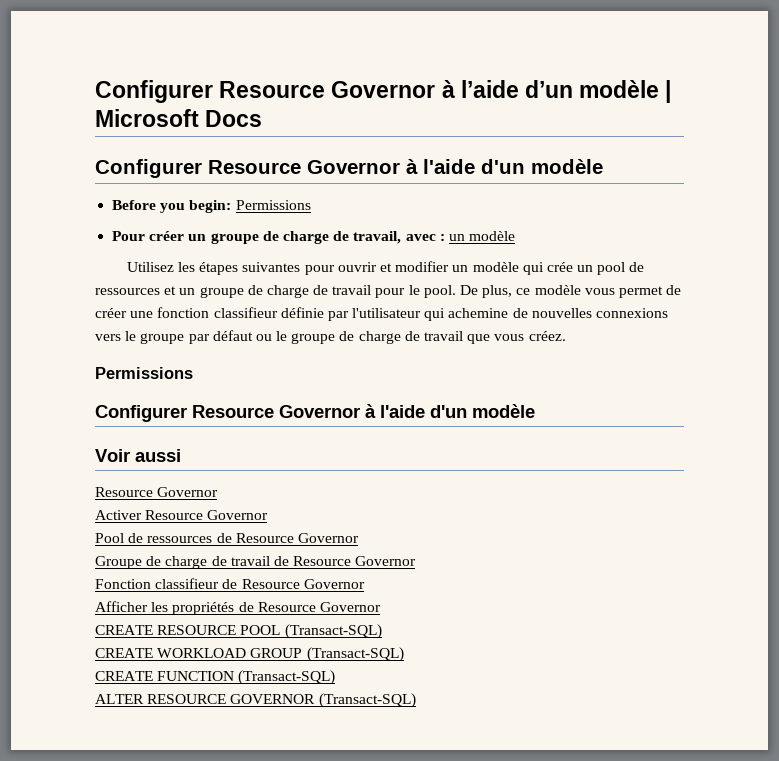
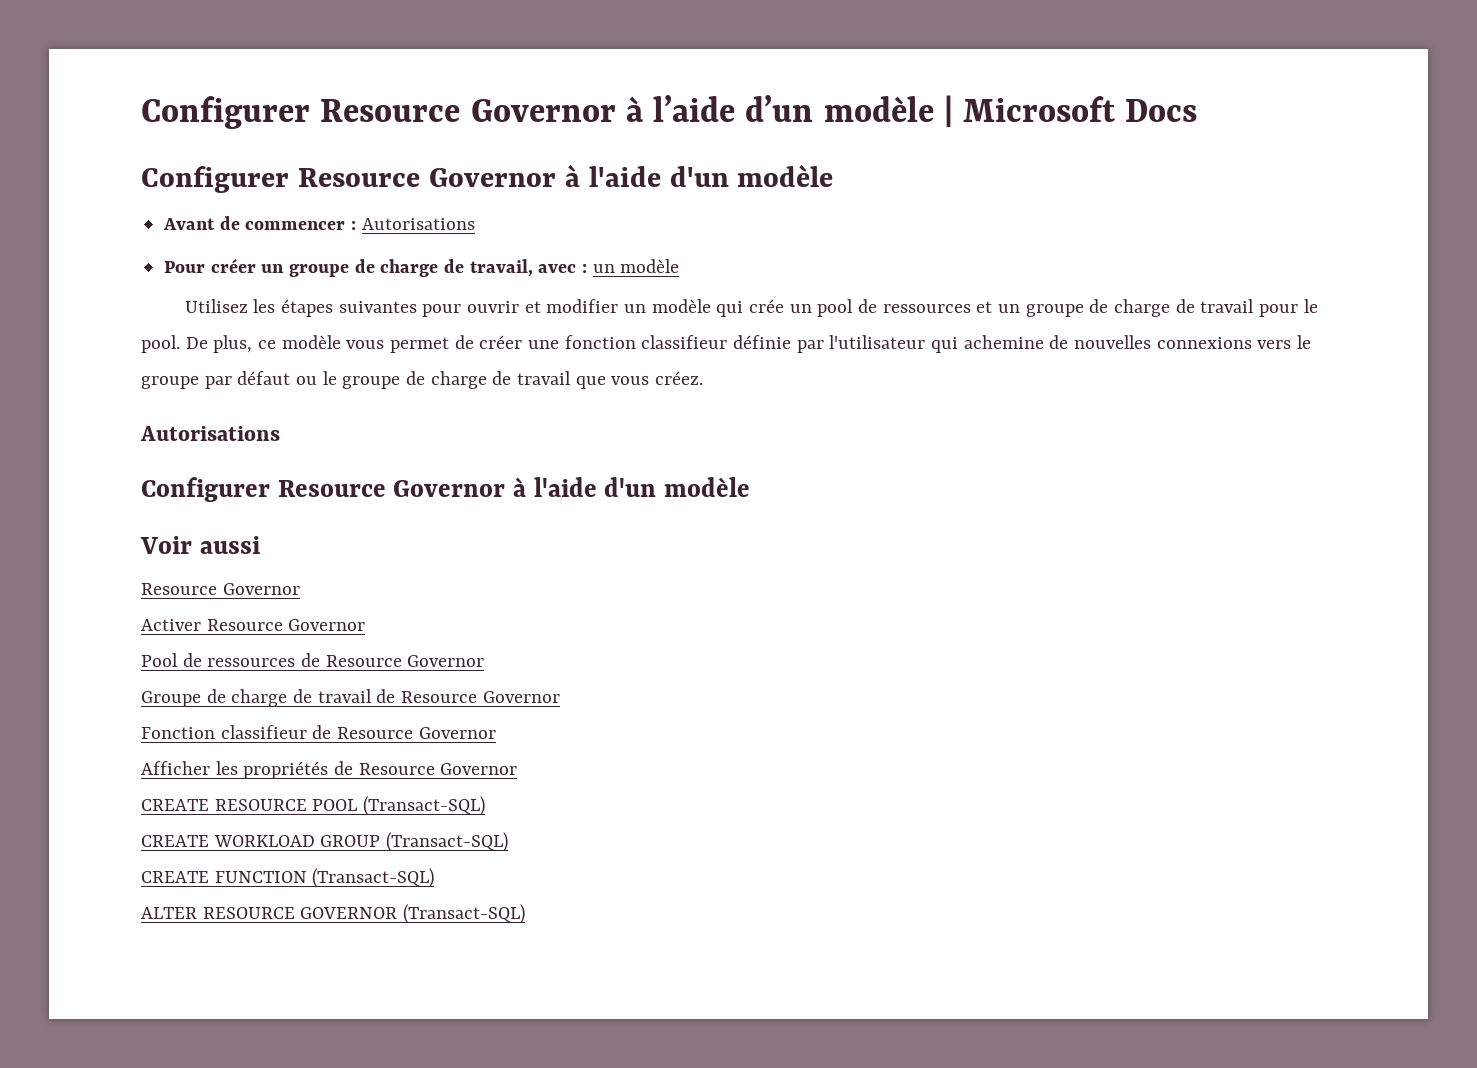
[112,200,311,213] Before you begin: Permissions -> [163,216,475,230] Avant de commencer : Autorisations
[95,367,193,379] Permissions -> [140,426,280,441] Autorisations

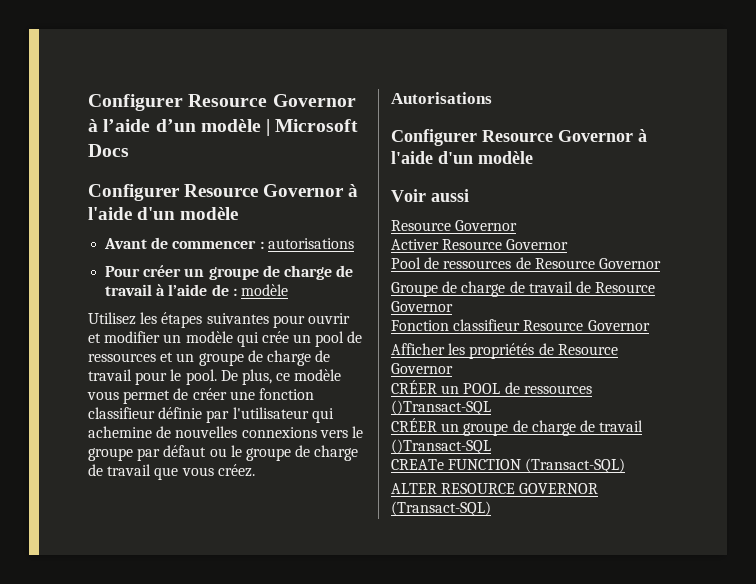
[361,218,475,230] Autorisations -> [267,238,354,249] autorisations
[469,259,615,277] travail, avec : un -> [105,284,237,296] travail à l’aide de :
[312,725,332,739] de -> (521, 325) none
[141,796,486,816] [141,832,509,852] [141,871,209,883] CREATE RESOURCE POOL (Transact-SQL) // CREATE WORKLOAD GROUP (Transact-SQL) // CREATE -> [391,380,592,394] [391,400,491,415] [391,418,644,436] [391,439,491,454] [391,459,444,470] CRÉER un POOL de ressources ()Transact-SQL // CRÉER un groupe de charge de travail ()Transact-SQL // CREATe

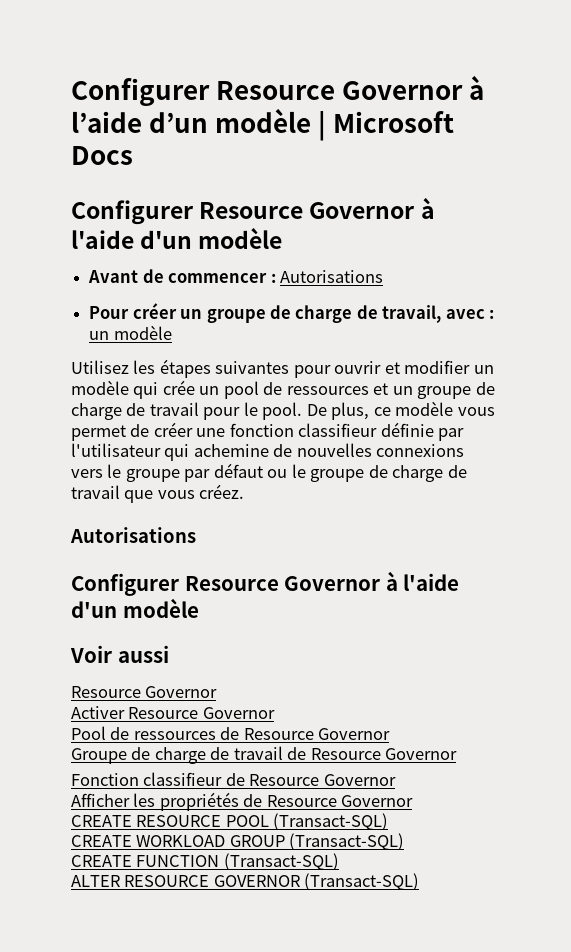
[267,238,354,249] autorisations -> [279,270,383,283] Autorisations
[105,284,237,296] travail à l’aide de : -> [382,305,495,323] [89,331,110,340] travail, avec : un
(521, 325) none -> [225,773,245,786] de
[391,380,592,394] [391,400,491,415] [391,418,644,436] [391,439,491,454] [391,459,444,470] CRÉER un POOL de ressources ()Transact-SQL // CRÉER un groupe de charge de travail ()Transact-SQL // CREATe -> [71,813,389,830] [71,833,405,850] [71,855,132,867] CREATE RESOURCE POOL (Transact-SQL) // CREATE WORKLOAD GROUP (Transact-SQL) // CREATE

